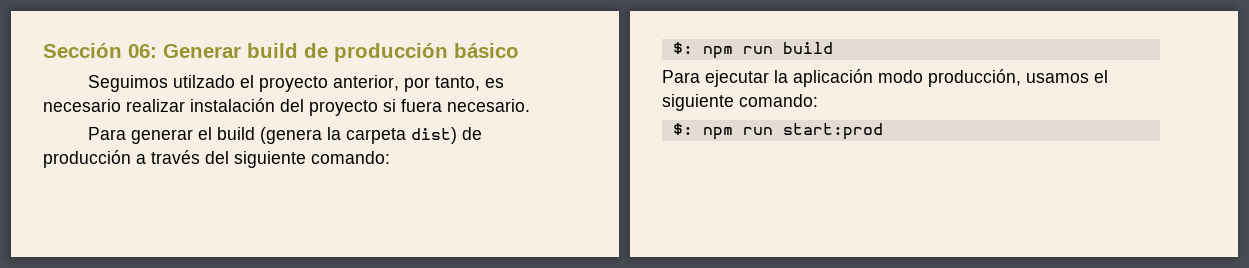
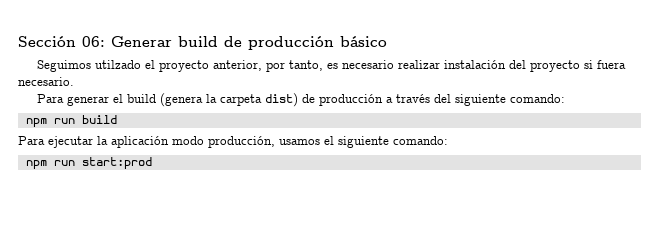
[672,42,693,54] $: -> (566, 98) none
[672,123,693,135] $: -> (448, 140) none

